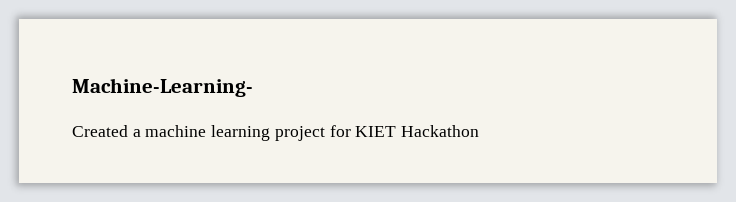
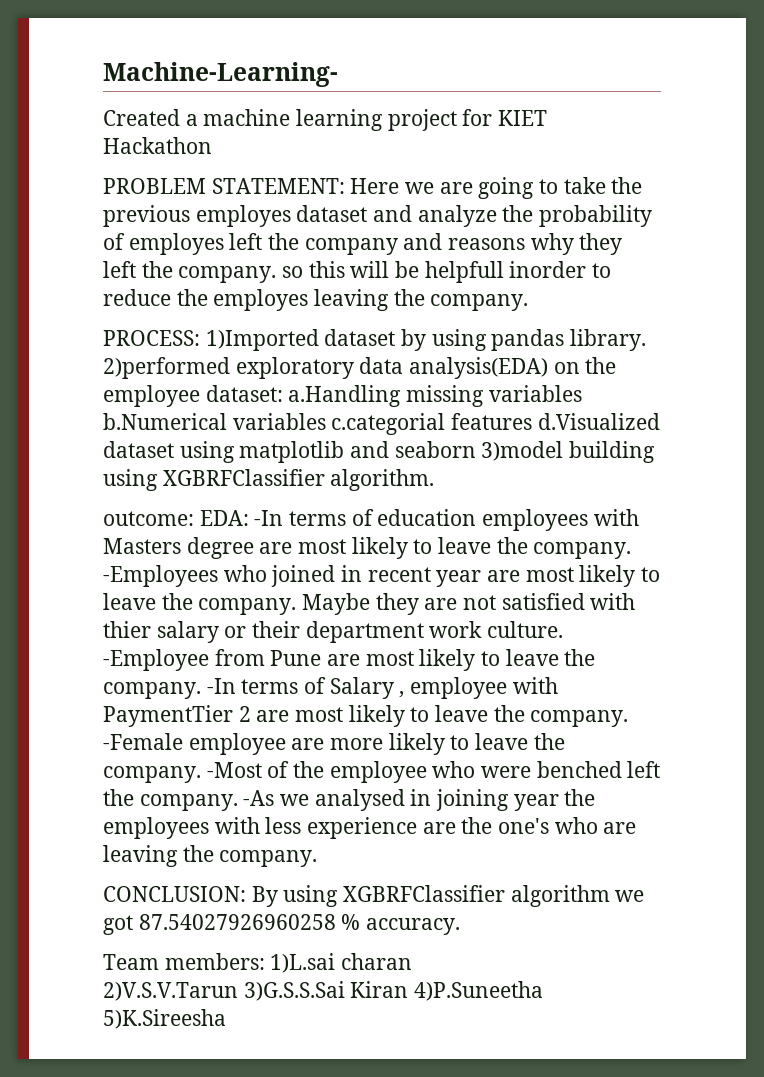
(480, 131) none -> [103,177,643,199] [103,205,653,227] [103,233,623,255] [103,261,612,283] [103,289,529,311] [103,329,647,351] [103,357,617,379] [103,385,582,407] [103,413,660,435] [103,441,656,463] [103,469,435,491] [103,509,639,531] [103,537,632,559] [103,565,661,587] [103,593,636,615] [103,621,564,643] [103,649,596,671] [103,677,558,699] [103,705,629,727] [103,733,565,755] [103,761,661,783] [103,789,596,811] [103,817,637,839] [103,845,318,867] [103,885,645,907] [103,914,461,935] [103,953,413,973] [103,981,544,1001] [103,1009,226,1029] // PROBLEM STATEMENT: Here we are going to take the previous employes dataset and analyze the probability of employes left the company and reasons why they left the company. so this will be helpfull inorder to reduce the employes leaving the company. // PROCESS: 1)Imported dataset by using pandas library. 2)performed exploratory data analysis(EDA) on the employee dataset: a.Handling missing variables b.Numerical variables c.categorial features d.Visualized dataset using matplotlib and seaborn 3)model building using XGBRFClassifier algorithm. // outcome: EDA: -In terms of education employees with Masters degree are most likely to leave the company. -Employees who joined in recent year are most likely to leave the company. Maybe they are not satisfied with thier salary or their department work culture. -Employee from Pune are most likely to leave the company. -In terms of Salary , employee with PaymentTier 2 are most likely to leave the company. -Female employee are more likely to leave the company. -Most of the employee who were benched left the company. -As we analysed in joining year the employees with less experience are the one's who are leaving the company. // CONCLUSION: By using XGBRFClassifier algorithm we got 87.54027926960258 % accuracy. // Team members: 1)L.sai charan // 2)V.S.V.Tarun 3)G.S.S.Sai Kiran 4)P.Suneetha 5)K.Sireesha

